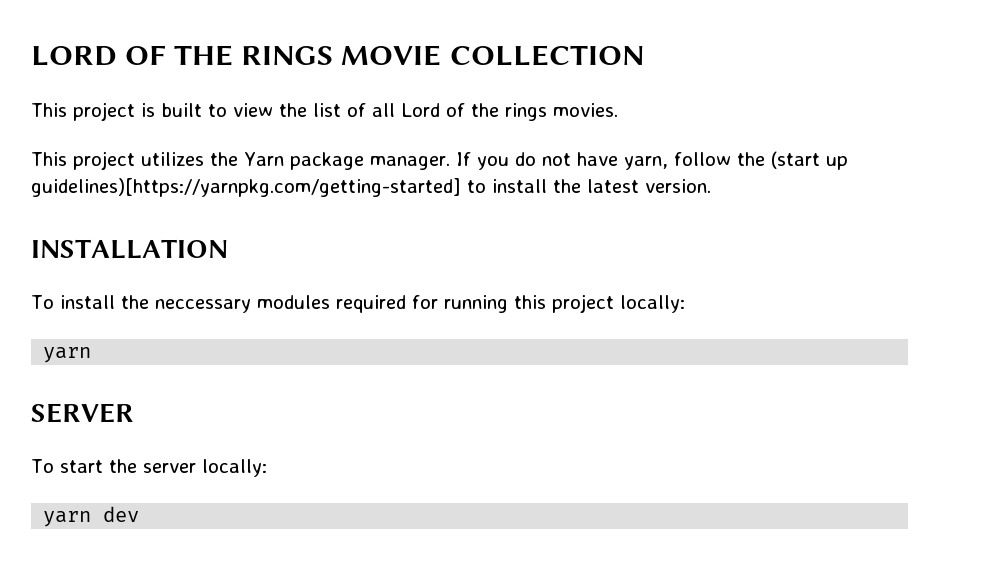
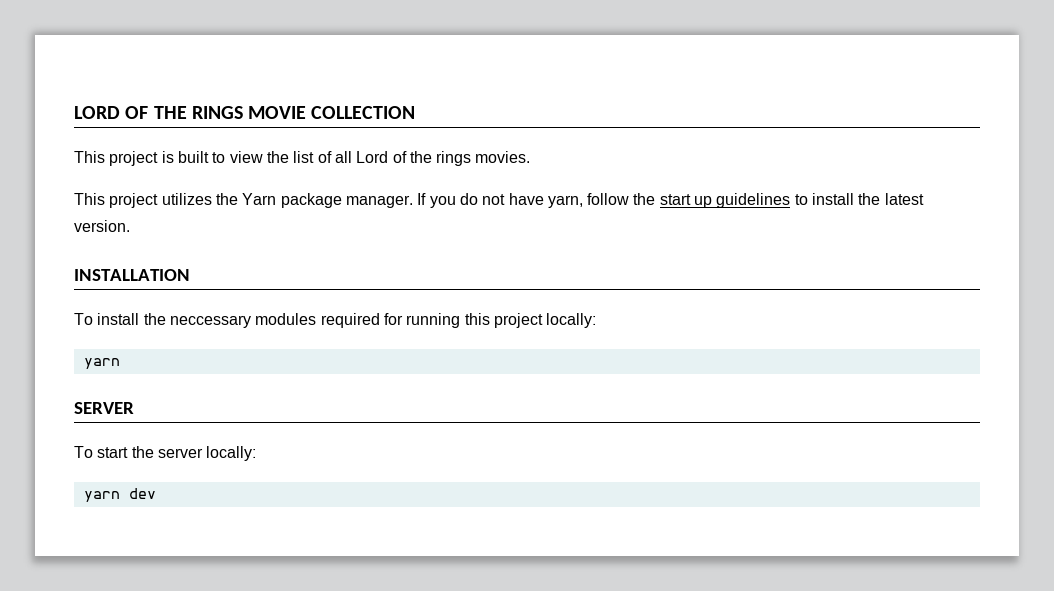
[770,151,848,170] [31,178,461,197] (start up guidelines)[https://yarnpkg.com/getting-started] -> [659,193,791,208] start up guidelines

